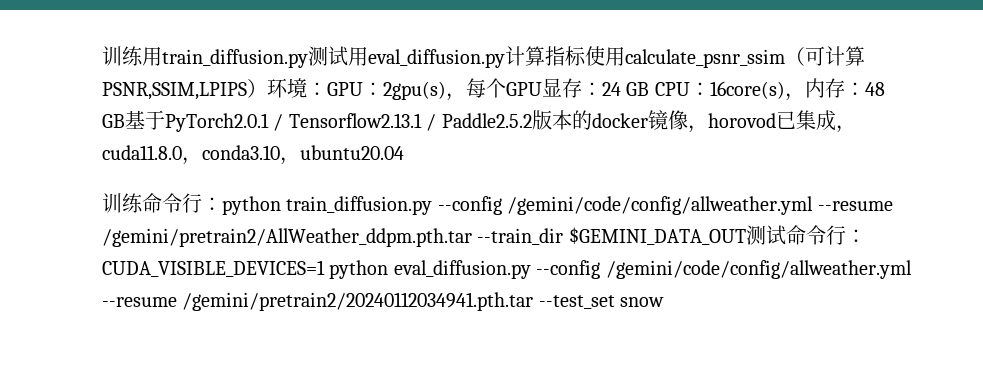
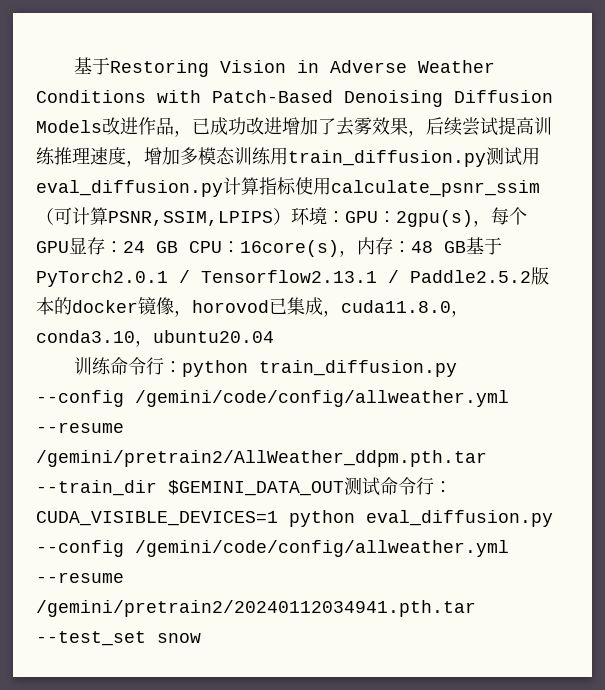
(102, 56) none -> [73,57,495,77] [36,90,553,107] [36,117,552,137] [36,147,235,167] 基于Restoring Vision in Adverse Weather Conditions with Patch-Based Denoising Diffusion Models改进作品，已成功改进增加了去雾效果，后续尝试提高训练推理速度，增加多模态

